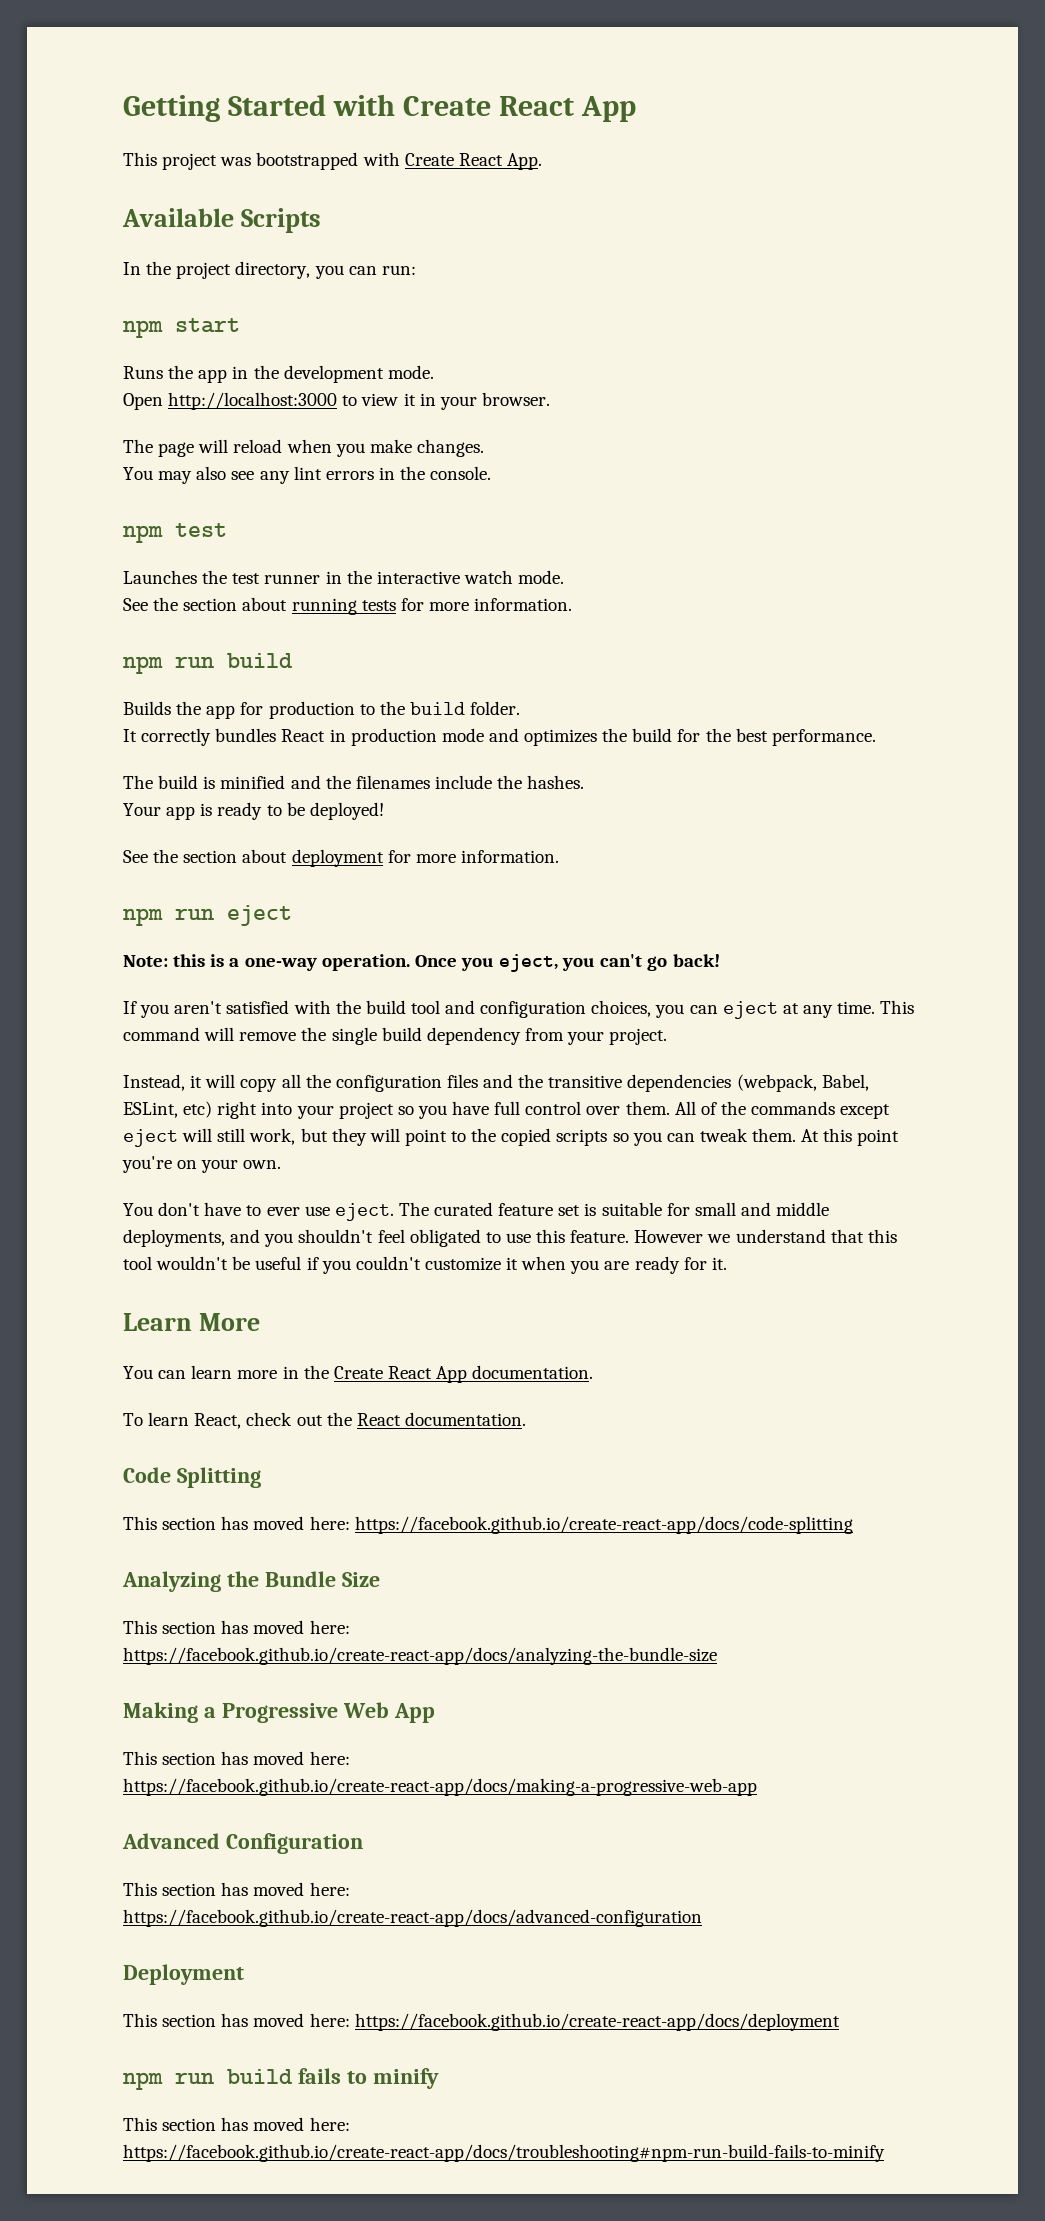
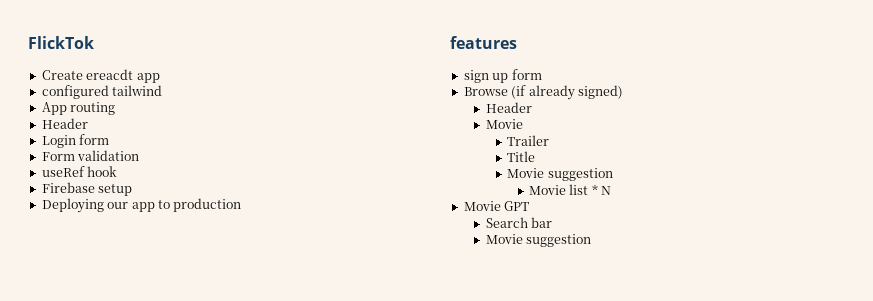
[123,94,636,122] [123,152,542,170] [122,208,321,233] [123,261,416,279] [123,318,240,338] [123,365,434,383] [123,392,550,410] [123,439,484,457] [123,466,492,484] [123,523,227,543] [123,570,565,584] [123,597,573,615] [123,653,293,674] [123,701,521,719] [123,728,876,746] [123,775,585,789] [123,802,384,820] [123,849,559,867] [123,905,292,926] [123,954,720,972] [123,1000,915,1019] [123,1027,668,1045] [123,1074,869,1092] [123,1101,891,1119] [123,1128,900,1147] [122,1156,282,1173] [123,1202,830,1221] [123,1229,897,1247] [123,1256,727,1274] [123,1313,260,1331] [123,1365,594,1383] [123,1412,526,1429] [123,1467,261,1488] [123,1516,853,1534] [122,1571,380,1592] [123,1620,350,1634] [123,1647,717,1665] [123,1702,435,1723] [123,1751,350,1765] [123,1778,757,1796] [122,1833,363,1854] [123,1882,350,1896] [123,1909,702,1927] [123,1964,244,1985] [123,2013,840,2031] [123,2068,439,2090] [123,2117,350,2131] [123,2144,885,2162] Getting Started with Create React App // This project was bootstrapped with Create React App. // Available Scripts // In the project directory, you can run: // npm start // Runs the app in the development mode. // Open http://localhost:3000 to view it in your browser. // The page will reload when you make changes. // You may also see any lint errors in the console. // npm test // Launches the test runner in the interactive watch mode. // See the section about running tests for more information. // npm run build // Builds the app for production to the build folder. // It correctly bundles React in production mode and optimizes the build for the best performance. // The build is minified and the filenames include the hashes. // Your app is ready to be deployed! // See the section about deployment for more information. // npm run eject // Note: this is a one-way operation. Once you eject, you can't go back! // If you aren't satisfied with the build tool and configuration choices, you can eject at any time. This command will remove the single build dependency from your project. // Instead, it will copy all the configuration files and the transitive dependencies (webpack, Babel, ESLint, etc) right into your project so you have full control over them. All of the commands except eject will still work, but they will point to the copied scripts so you can tweak them. At this point you're on your own. // You don't have to ever use eject. The curated feature set is suitable for small and middle deployments, and you shouldn't feel obligated to use this feature. However we understand that this tool wouldn't be useful if you couldn't customize it when you are ready for it. // Learn More // You can learn more in the Create React App documentation. // To learn React, check out the React documentation. // Code Splitting // This section has moved here: https://facebook.github.io/create-react-app/docs/code-splitting // Analyzing the Bundle Size // This section has moved here: https://facebook.github.io/create-react-app/docs/analyzing-the-bundle-size // Making a Progressive Web App // This section has moved here: https://facebook.github.io/create-react-app/docs/making-a-progressive-web-app // Advanced Configuration // This section has moved here: https://facebook.github.io/create-react-app/docs/advanced-configuration // Deployment // This section has moved here: https://facebook.github.io/create-react-app/docs/deployment // npm run build fails to minify // This section has moved here: https://facebook.github.io/create-react-app/docs/troubleshooting#npm-run-build-fails-to-minify -> [28,36,94,49] [41,69,160,83] [41,85,163,99] [41,102,116,115] [41,118,88,129] [41,134,110,148] [41,150,140,161] [41,166,118,177] [41,182,133,196] [41,198,242,213] [450,36,517,49] [463,69,542,83] [463,85,623,100] [485,102,532,113] [485,119,523,129] [507,135,550,146] [507,151,536,162] [507,168,613,181] [529,184,612,195] [463,201,530,211] [485,217,552,228] [485,234,591,247] FlickTok // Create ereacdt app // configured tailwind // App routing // Header // Login form // Form validation // useRef hook // Firebase setup // Deploying our app to production // features // sign up form // Browse (if already signed) // Header // Movie // Trailer // Title // Movie suggestion // Movie list * N // Movie GPT // Search bar // Movie suggestion

